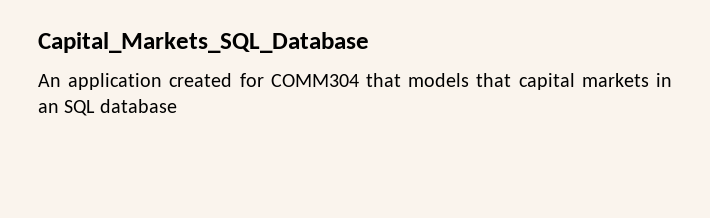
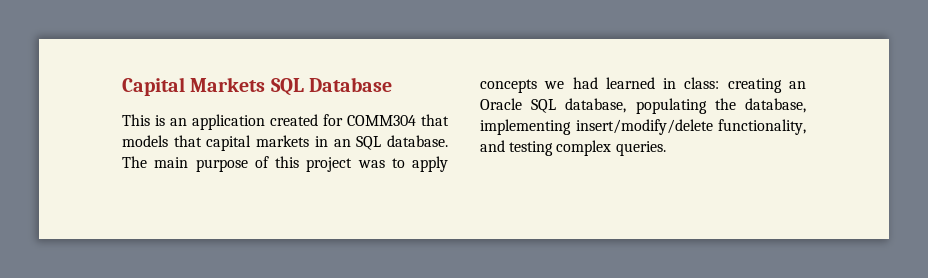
[38,32,369,53] [38,74,61,87] Capital_Markets_SQL_Database // An -> [122,77,392,96] [122,114,187,126] Capital Markets SQL Database // This is an
[99,99,177,113] database -> [387,135,449,147] [122,156,448,172] [480,77,806,93] [480,98,806,114] [480,119,806,135] [480,140,666,156] database. The main purpose of this project was to apply concepts we had learned in class: creating an Oracle SQL database, populating the database, implementing insert/modify/delete functionality, and testing complex queries.

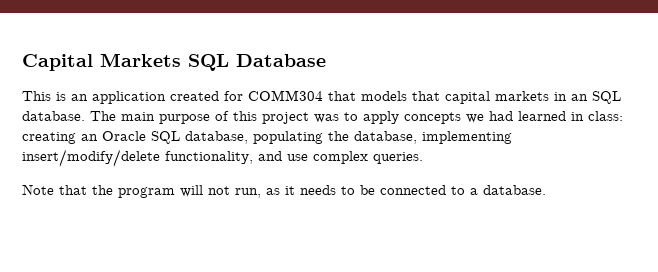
[509,141,554,156] testing -> [287,154,308,161] use
(666, 148) none -> [22,184,546,198] // Note that the program will not run, as it needs to be connected to a database.

